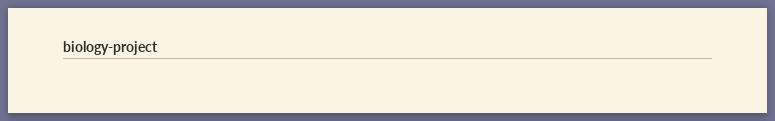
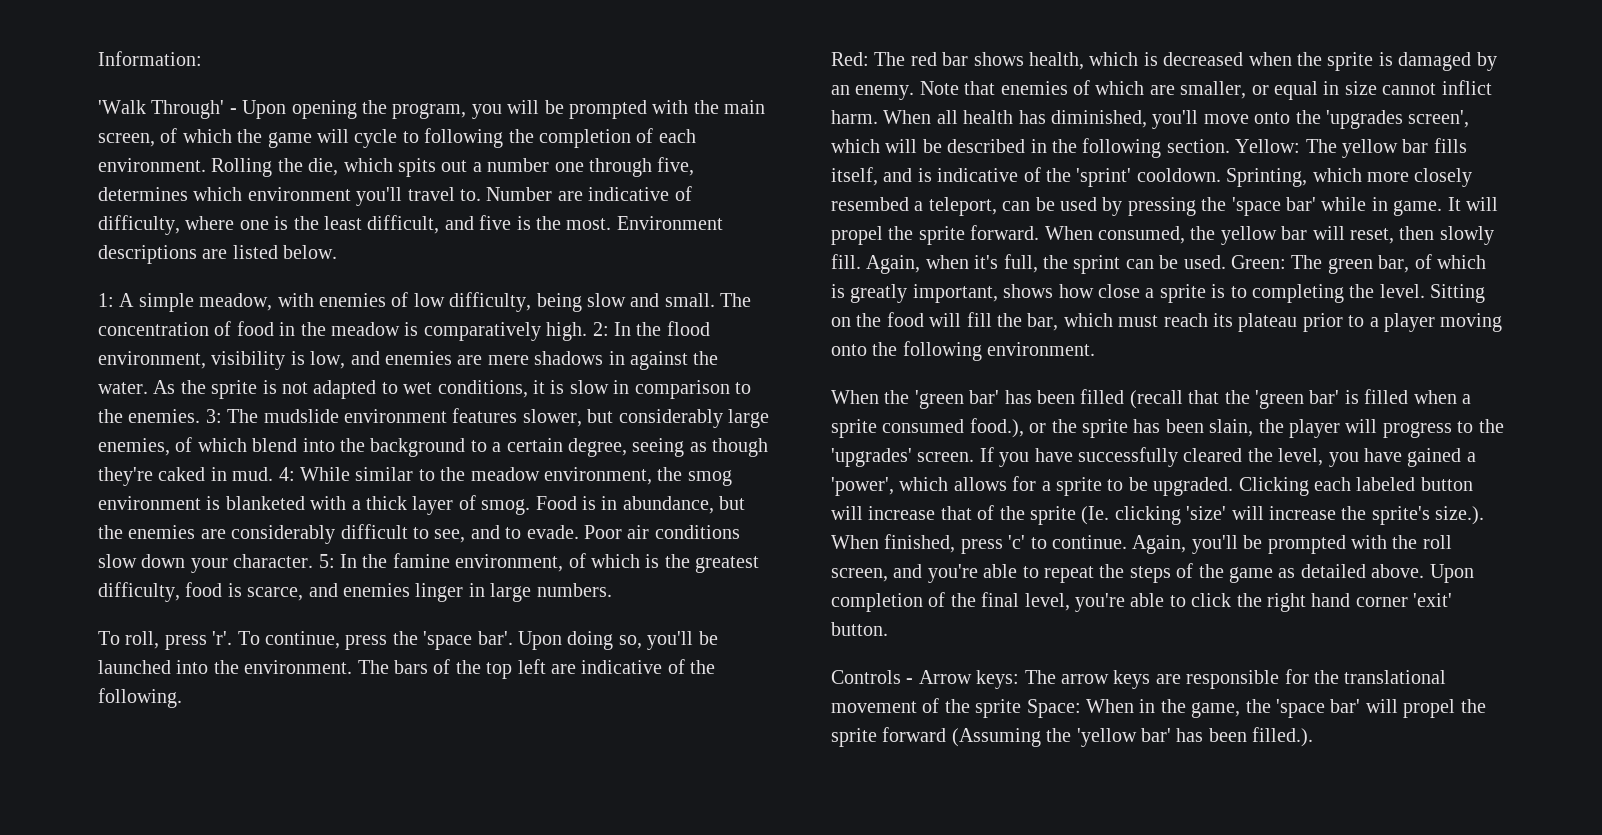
[63,41,158,55] biology-project -> [98,51,202,66] [98,100,766,119] [98,128,696,148] [98,157,695,177] [98,186,692,206] [98,215,723,235] [98,245,338,264] [98,292,752,312] [98,321,710,341] [98,351,719,370] [98,380,751,399] [98,408,769,428] [98,437,769,457] [98,467,732,486] [98,495,746,515] [98,524,740,544] [98,553,760,573] [98,582,612,602] [98,631,718,650] [98,659,716,679] [98,688,182,708] [831,52,1497,71] [831,80,1492,100] [831,110,1470,129] [831,138,1467,158] [831,167,1473,187] [831,197,1498,216] [831,225,1494,245] [831,254,1486,274] [831,284,1486,303] [831,312,1503,332] [831,341,1096,361] [831,389,1471,409] [831,418,1504,438] [831,447,1476,467] [831,476,1473,496] [831,505,1485,525] [831,534,1452,554] [831,563,1474,583] [831,592,1453,612] [831,622,888,636] [831,669,1447,689] [831,698,1486,718] [831,727,1314,747] Information: // 'Walk Through' - Upon opening the program, you will be prompted with the main screen, of which the game will cycle to following the completion of each environment. Rolling the die, which spits out a number one through five, determines which environment you'll travel to. Number are indicative of difficulty, where one is the least difficult, and five is the most. Environment descriptions are listed below. // 1: A simple meadow, with enemies of low difficulty, being slow and small. The concentration of food in the meadow is comparatively high. 2: In the flood environment, visibility is low, and enemies are mere shadows in against the water. As the sprite is not adapted to wet conditions, it is slow in comparison to the enemies. 3: The mudslide environment features slower, but considerably large enemies, of which blend into the background to a certain degree, seeing as though they're caked in mud. 4: While similar to the meadow environment, the smog environment is blanketed with a thick layer of smog. Food is in abundance, but the enemies are considerably difficult to see, and to evade. Poor air conditions slow down your character. 5: In the famine environment, of which is the greatest difficulty, food is scarce, and enemies linger in large numbers. // To roll, press 'r'. To continue, press the 'space bar'. Upon doing so, you'll be launched into the environment. The bars of the top left are indicative of the following. // Red: The red bar shows health, which is decreased when the sprite is damaged by an enemy. Note that enemies of which are smaller, or equal in size cannot inflict harm. When all health has diminished, you'll move onto the 'upgrades screen', which will be described in the following section. Yellow: The yellow bar fills itself, and is indicative of the 'sprint' cooldown. Sprinting, which more closely resembed a teleport, can be used by pressing the 'space bar' while in game. It will propel the sprite forward. When consumed, the yellow bar will reset, then slowly fill. Again, when it's full, the sprint can be used. Green: The green bar, of which is greatly important, shows how close a sprite is to completing the level. Sitting on the food will fill the bar, which must reach its plateau prior to a player moving onto the following environment. // When the 'green bar' has been filled (recall that the 'green bar' is filled when a sprite consumed food.), or the sprite has been slain, the player will progress to the 'upgrades' screen. If you have successfully cleared the level, you have gained a 'power', which allows for a sprite to be upgraded. Clicking each labeled button will increase that of the sprite (Ie. clicking 'size' will increase the sprite's size.). When finished, press 'c' to continue. Again, you'll be prompted with the roll screen, and you're able to repeat the steps of the game as detailed above. Upon completion of the final level, you're able to click the right hand corner 'exit' button. // Controls - Arrow keys: The arrow keys are responsible for the translational movement of the sprite Space: When in the game, the 'space bar' will propel the sprite forward (Assuming the 'yellow bar' has been filled.).

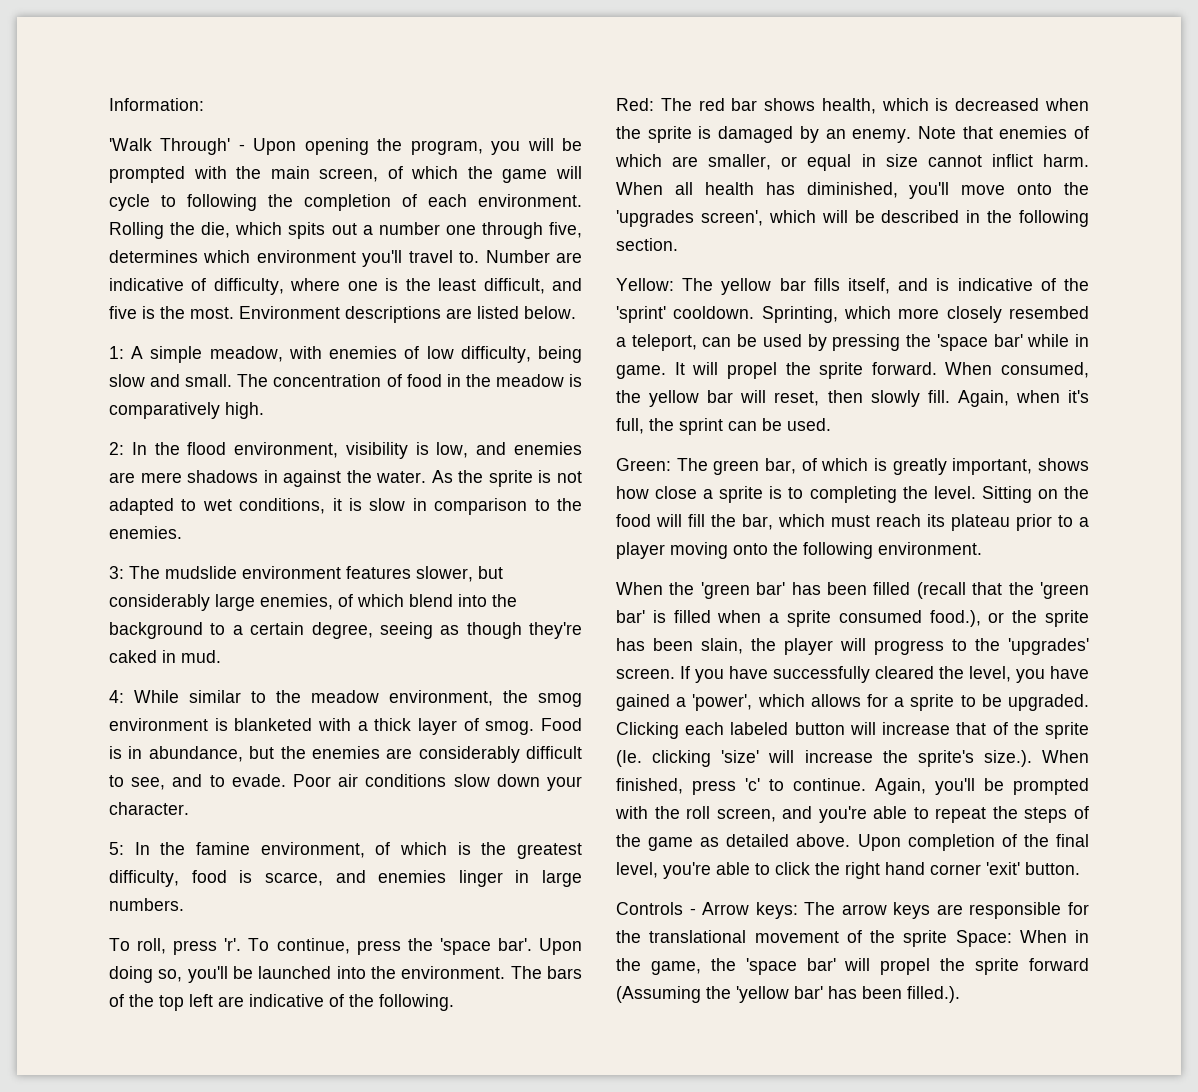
(588, 331) none -> (264, 410) //
(201, 416) none -> (182, 532) //
(274, 474) none -> (221, 656) //
(314, 561) none -> (189, 808) //
(1230, 146) none -> (678, 244) //
(1226, 262) none -> (831, 424) //

